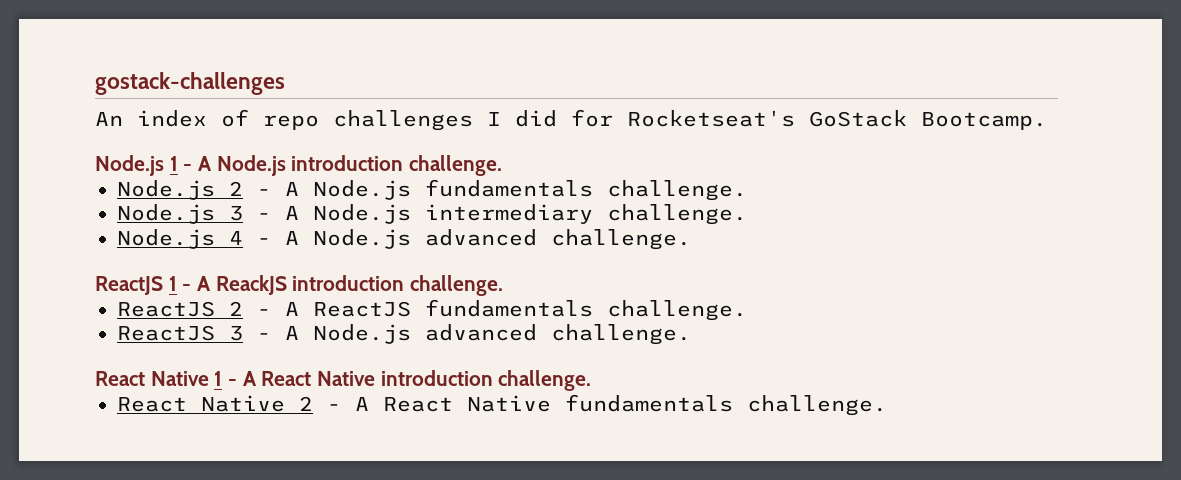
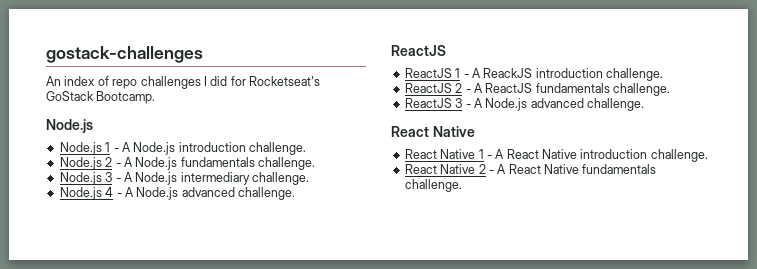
(164, 165) none -> [59,142,102,155] // Node.js
(163, 285) none -> [404,68,452,78] // ReactJS
(209, 378) none -> [404,149,476,159] // React Native

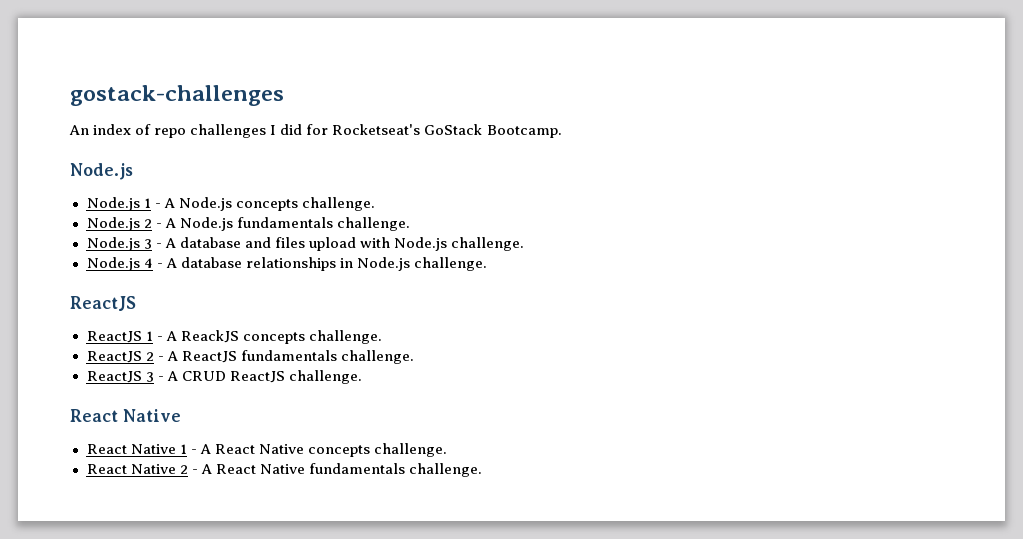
[178,142,246,152] introduction -> [235,199,298,211] concepts
[135,172,250,185] Node.js intermediary -> [179,237,447,251] database and files upload with Node.js
[136,187,235,200] Node.js advanced -> [180,257,410,271] database relationships in Node.js
[535,68,603,78] introduction -> [242,332,305,344] concepts
[485,98,584,111] Node.js advanced -> [181,371,285,383] CRUD ReactJS
[580,149,648,159] introduction -> [307,445,370,457] concepts

